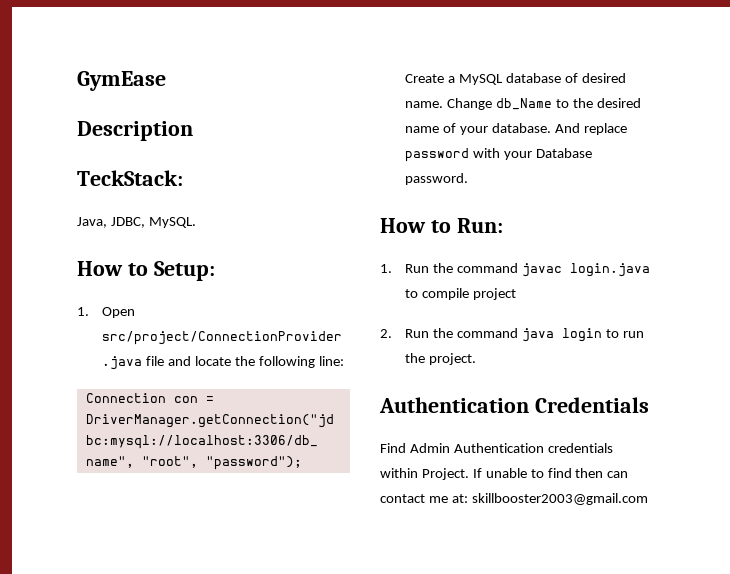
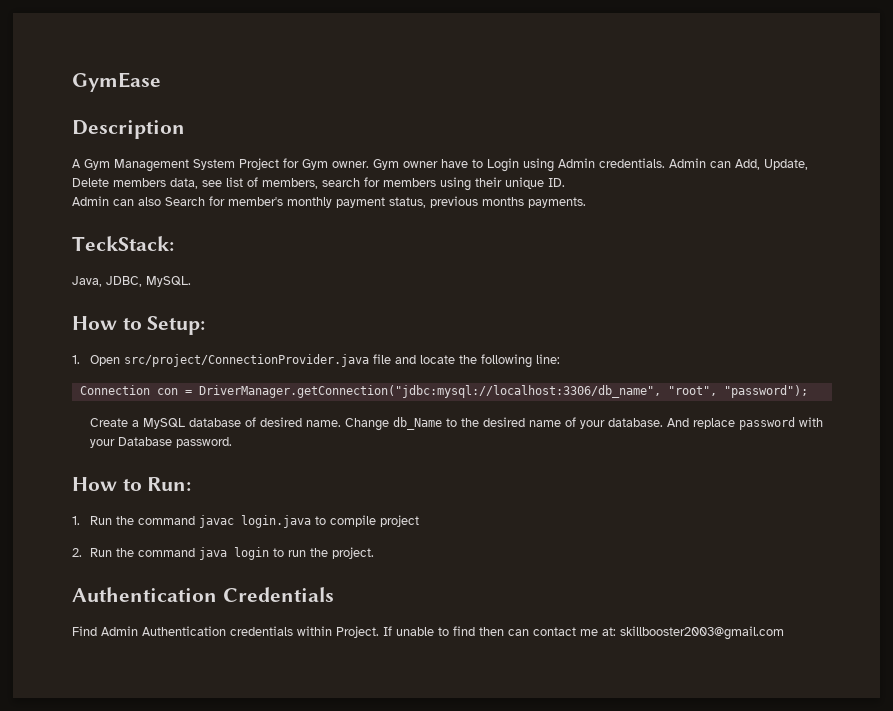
(193, 131) none -> [72,158,808,172] [72,177,565,191] [72,196,586,208] // A Gym Management System Project for Gym owner. Gym owner have to Login using Admin credentials. Admin can Add, Update, Delete members data, see list of members, search for members using their unique ID. // Admin can also Search for member's monthly payment status, previous months payments.

